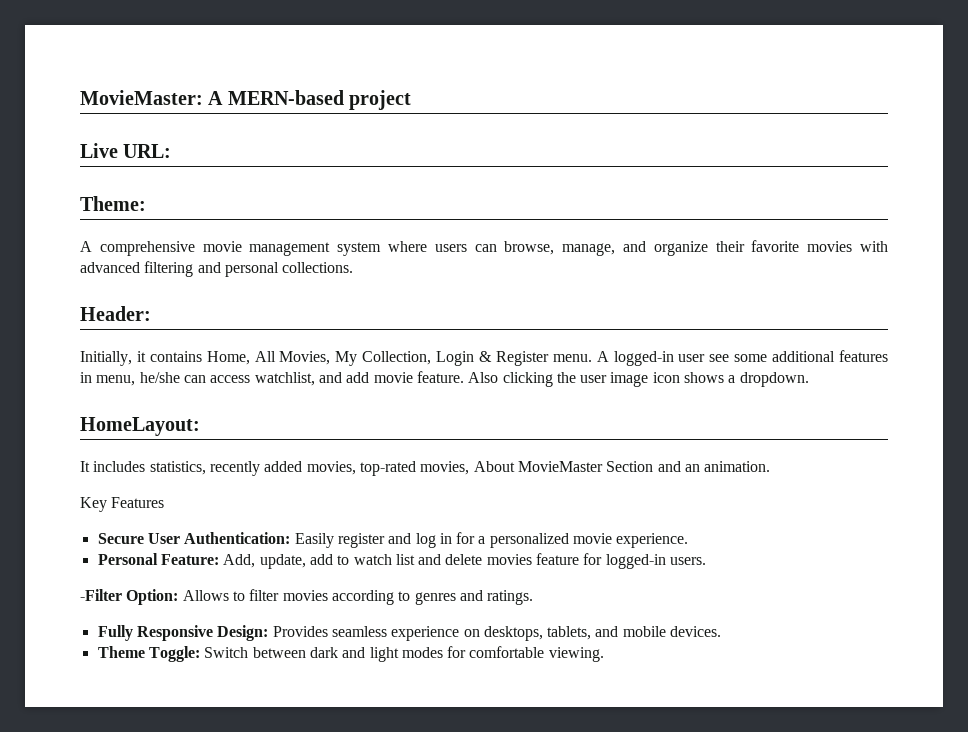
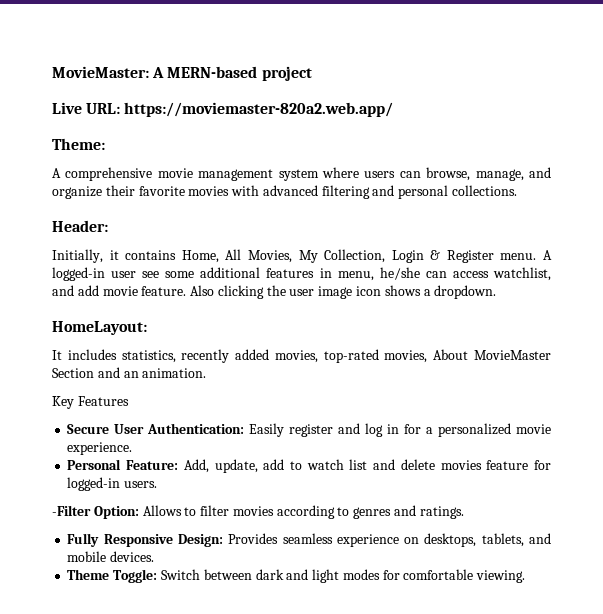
(172, 151) none -> [124,102,394,117] https://moviemaster-820a2.web.app/

